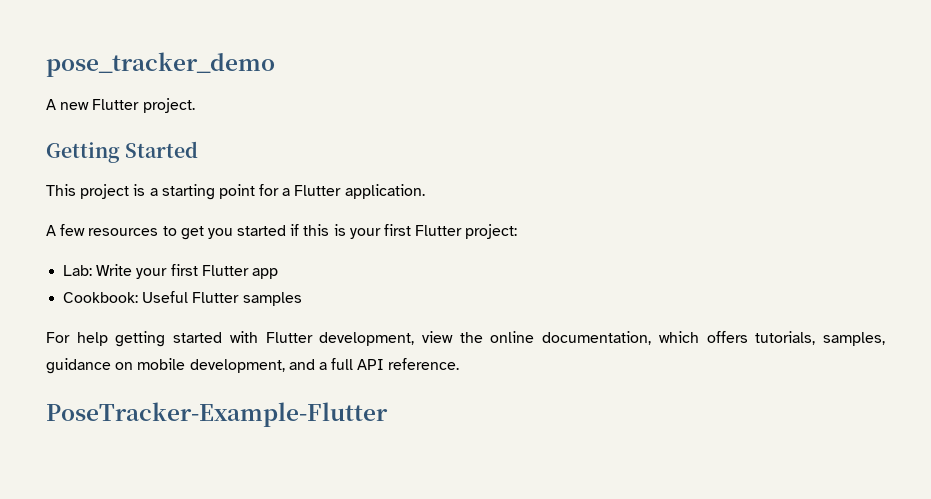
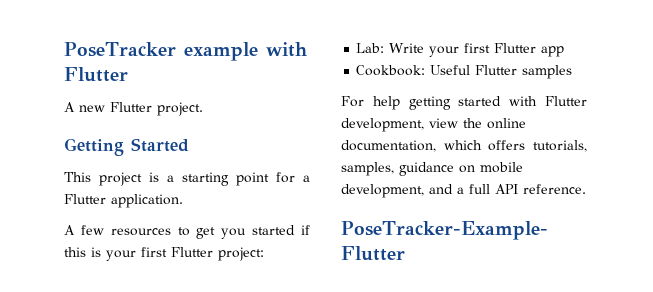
[46,52,275,77] pose_tracker_demo -> [64,42,307,61] [64,67,128,82] PoseTracker example with Flutter

